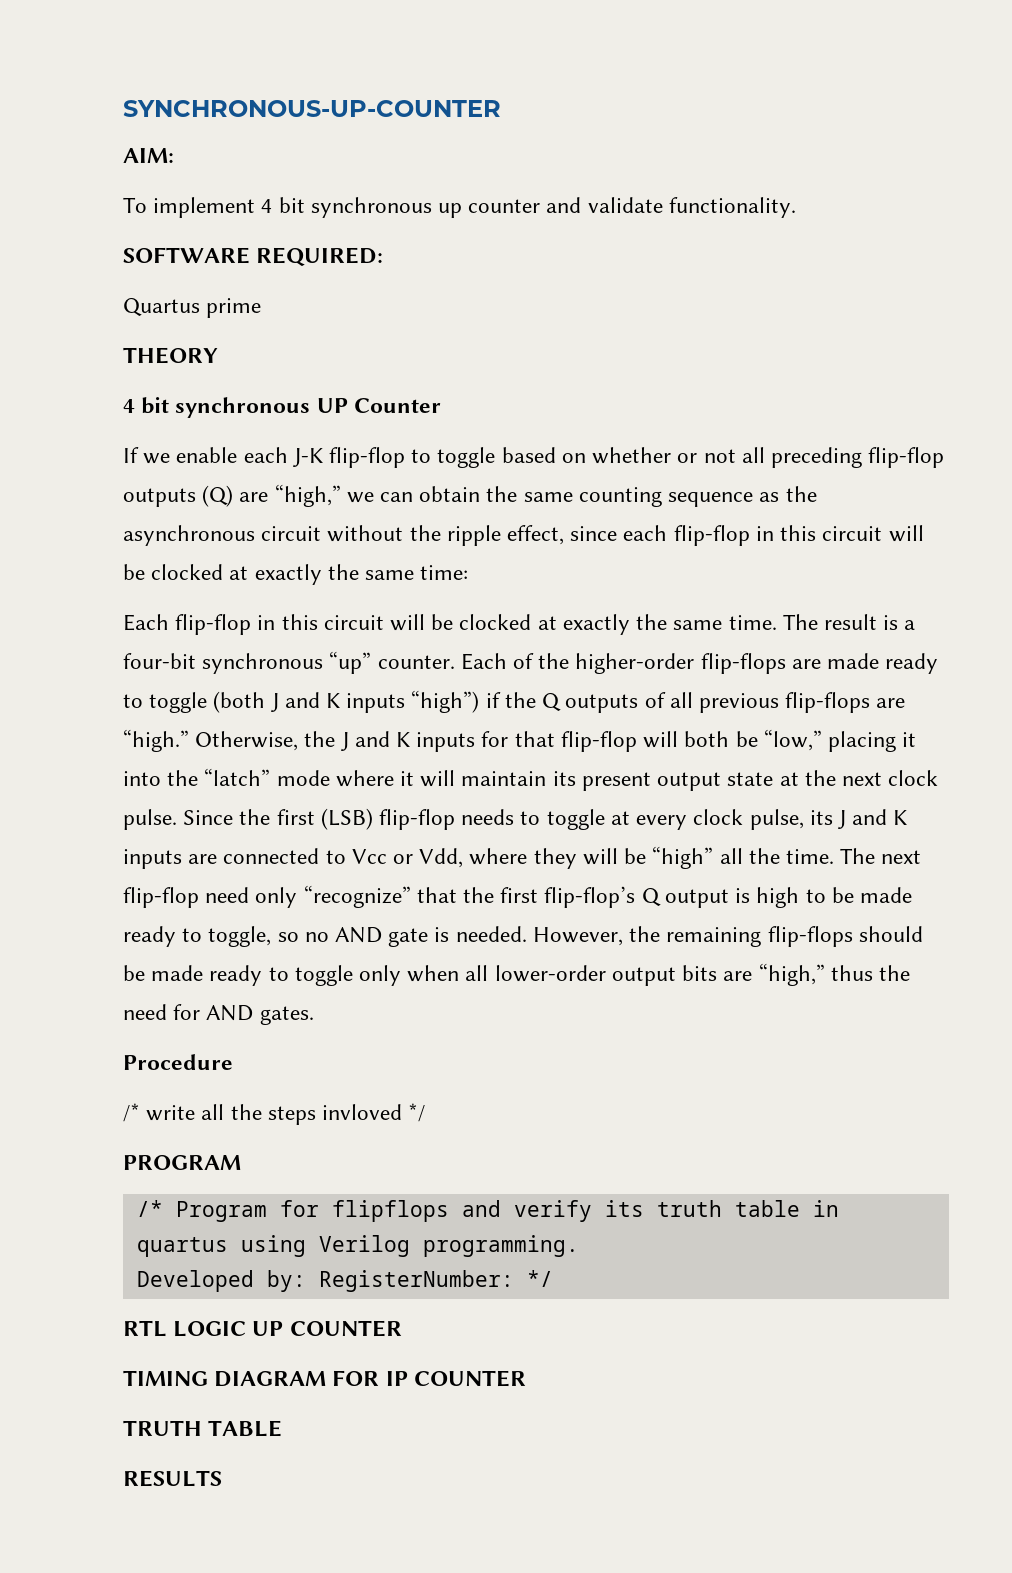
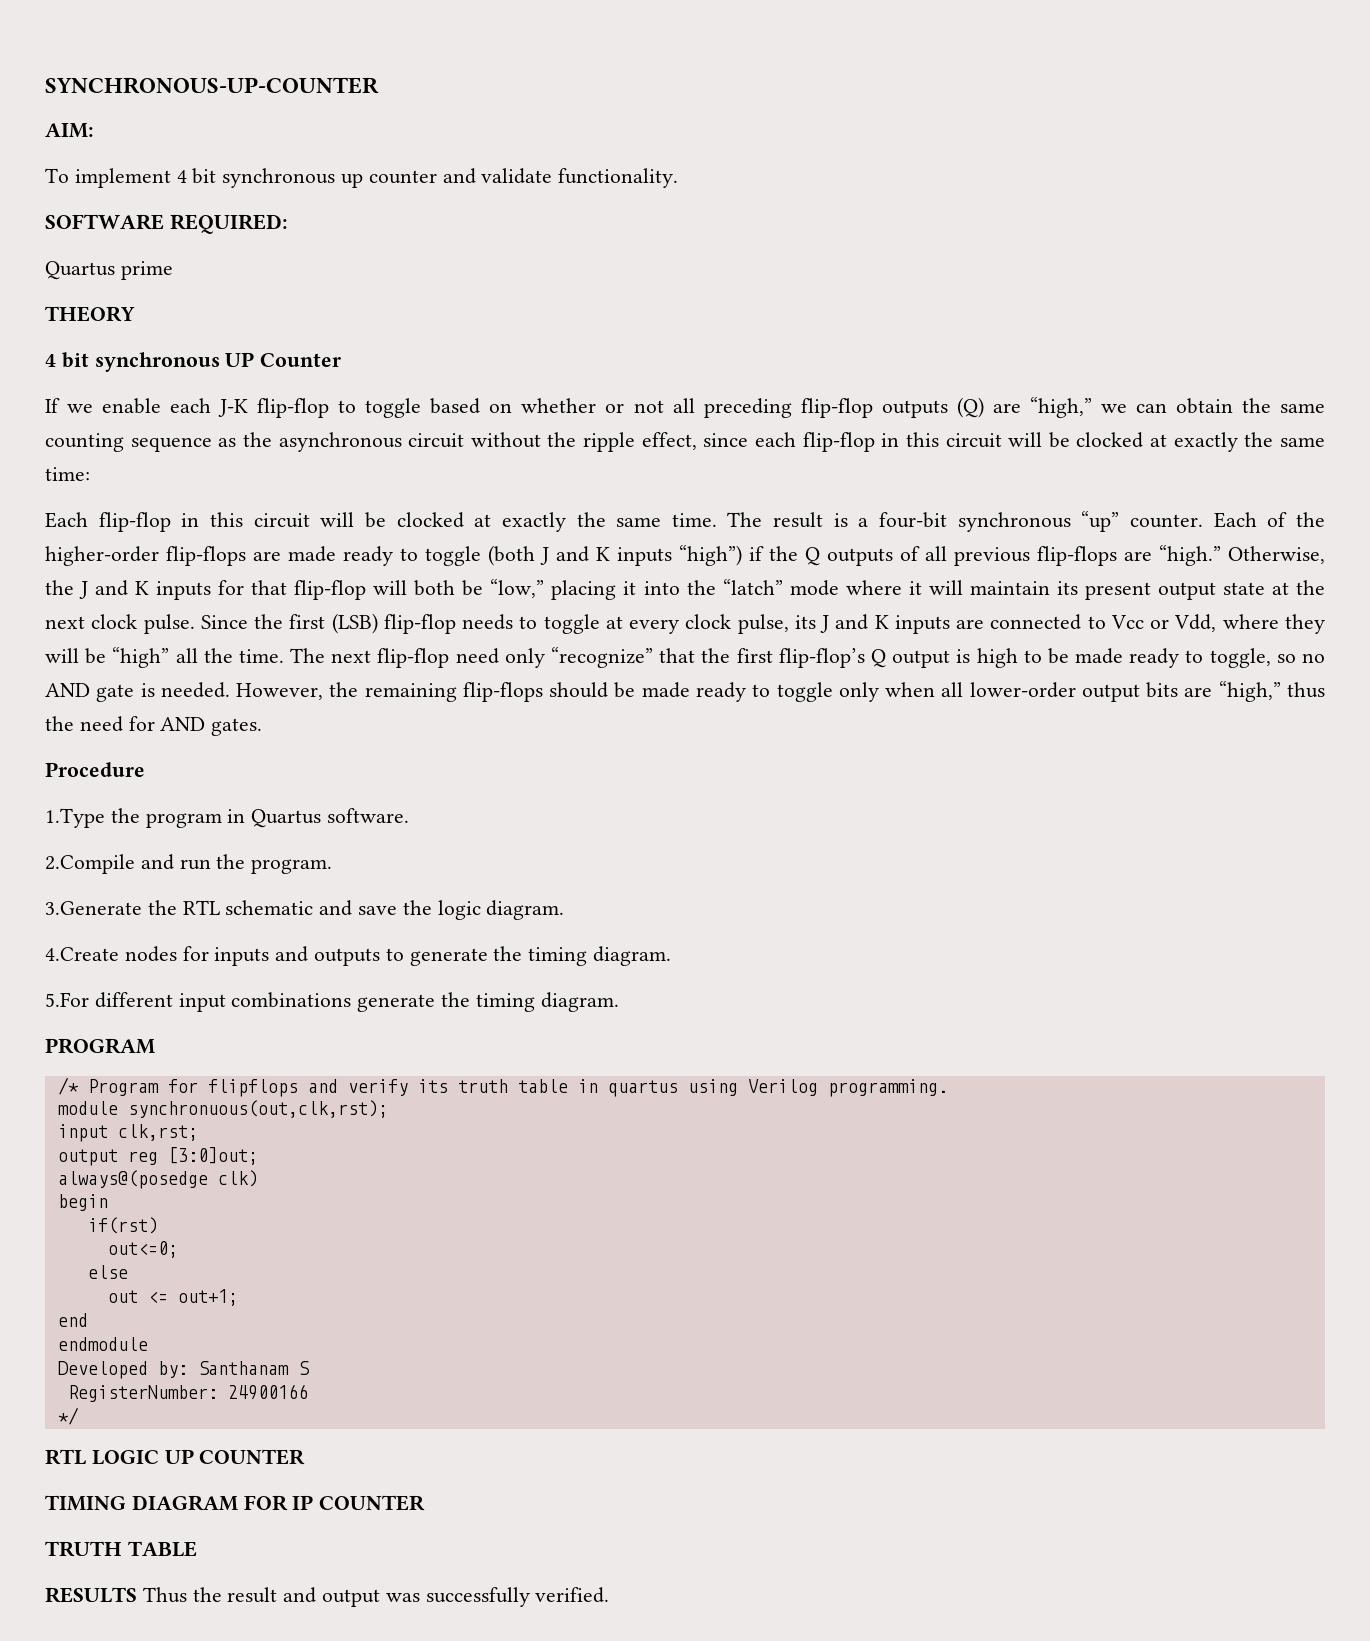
[123,1103,426,1125] /* write all the steps invloved */ -> [45,808,410,828] [45,854,333,874] [45,900,565,920] [45,946,672,966] [45,992,619,1012] 1.Type the program in Quartus software. // 2.Compile and run the program. // 3.Generate the RTL schematic and save the logic diagram. // 4.Create nodes for inputs and outputs to generate the timing diagram. // 5.For different input combinations generate the timing diagram.
[136,1270,514,1292] Developed by: RegisterNumber: -> [57,1100,388,1118] [57,1124,198,1142] [57,1147,258,1166] [57,1170,258,1189] [57,1194,108,1211] [87,1217,158,1234] [107,1241,178,1258] [87,1265,128,1279] [107,1289,238,1306] [57,1313,88,1327] [57,1337,148,1351] [57,1361,310,1379] [67,1384,308,1402] module synchronuous(out,clk,rst); // input clk,rst; // output reg [3:0]out; // always@(posedge clk) // begin // if(rst) // out<=0; // else // out <= out+1; // end // endmodule // Developed by: Santhanam S // RegisterNumber: 24900166 //
(222, 1478) none -> [142,1587,610,1607] Thus the result and output was successfully verified.

